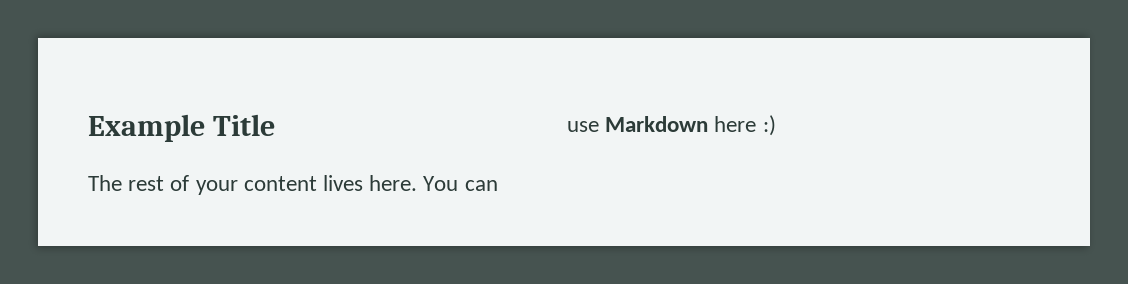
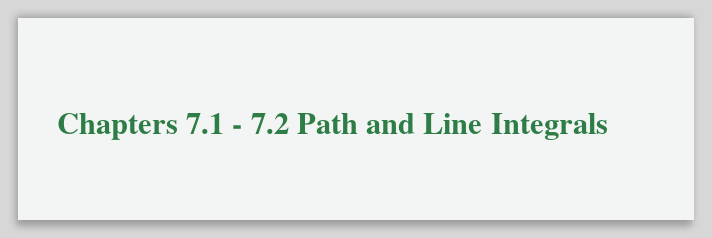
[88,114,276,142] [88,175,498,195] [567,115,776,136] Example Title // The rest of your content lives here. You can use Markdown here :) -> [57,113,608,140] Chapters 7.1 - 7.2 Path and Line Integrals

